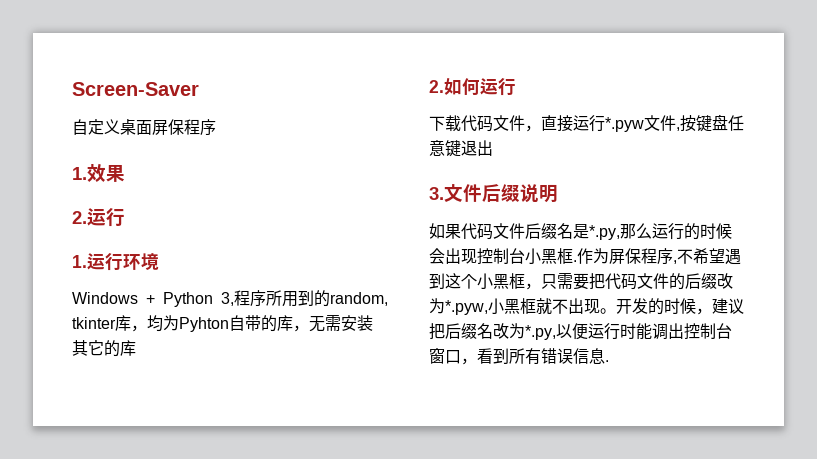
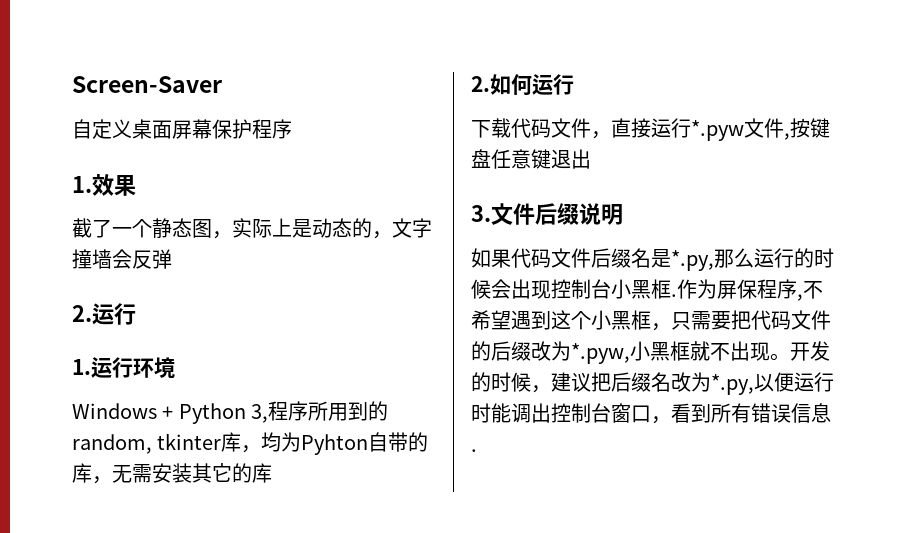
[168,119,184,135] 保 -> [192,119,252,139] 幕保护
(125, 173) none -> [72,218,432,239] [72,249,172,269] // 截了一个静态图，实际上是动态的，文字撞墙会反弹

